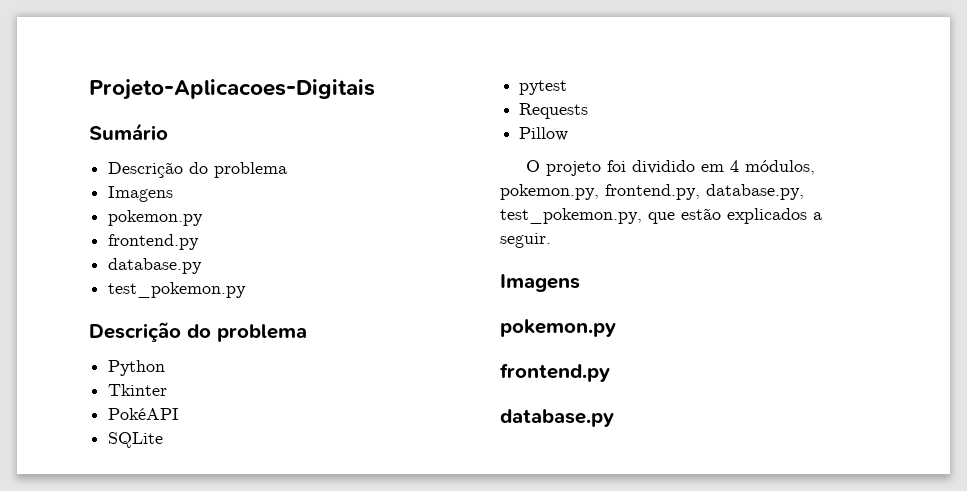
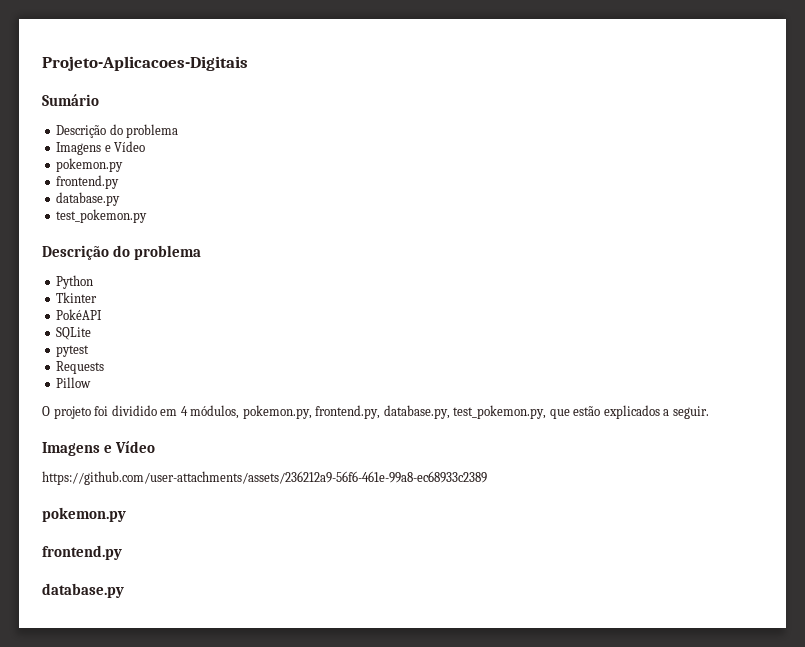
(174, 194) none -> [104,141,146,152] e Vídeo
(580, 283) none -> [104,441,156,453] [42,471,487,485] e Vídeo // https://github.com/user-attachments/assets/236212a9-56f6-461e-99a8-ec68933c2389

